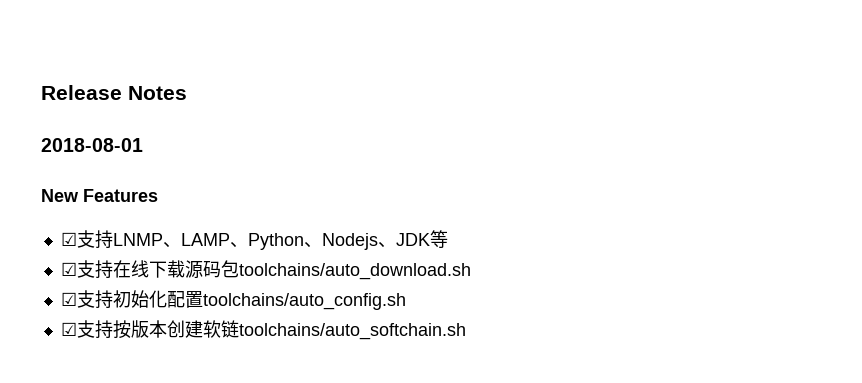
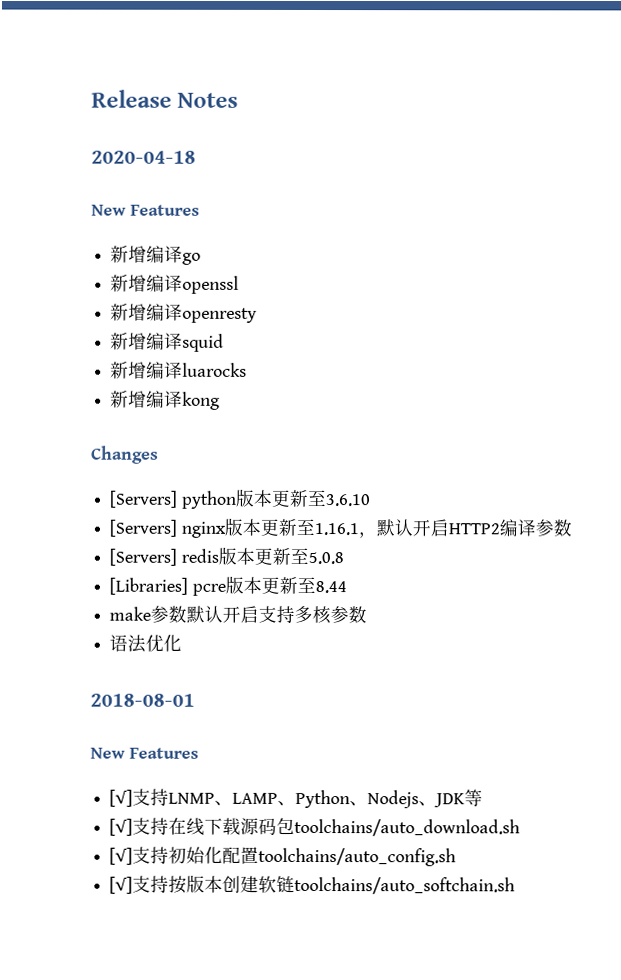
(187, 93) none -> [91,150,196,164] [91,204,200,216] [110,245,202,265] [110,274,240,294] [110,303,258,323] [110,332,225,352] [110,361,248,379] [110,390,221,410] [91,445,159,464] [109,488,370,509] [109,517,572,539] [109,546,344,566] [109,575,347,596] [109,605,368,625] [109,634,183,653] // 2020-04-18 // New Features // 新增编译go // 新增编译openssl // 新增编译openresty // 新增编译squid // 新增编译luarocks // 新增编译kong // Changes // [Servers] python版本更新至3.6.10 // [Servers] nginx版本更新至1.16.1，默认开启HTTP2编译参数 // [Servers] redis版本更新至5.0.8 // [Libraries] pcre版本更新至8.44 // make参数默认开启支持多核参数 // 语法优化
[60,232,77,246] ☑ -> [109,789,134,807] [√]
[60,262,77,276] ☑ -> [109,818,134,836] [√]
[60,292,77,306] ☑ -> [109,847,134,865] [√]
[60,322,77,336] ☑ -> [109,876,134,894] [√]

